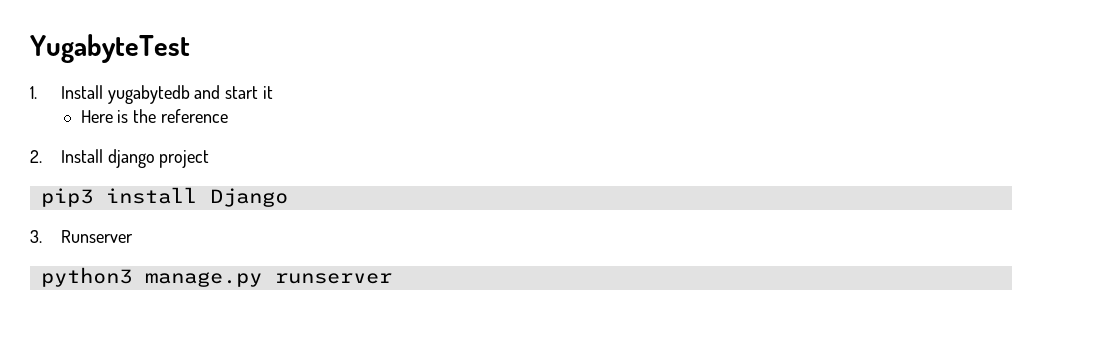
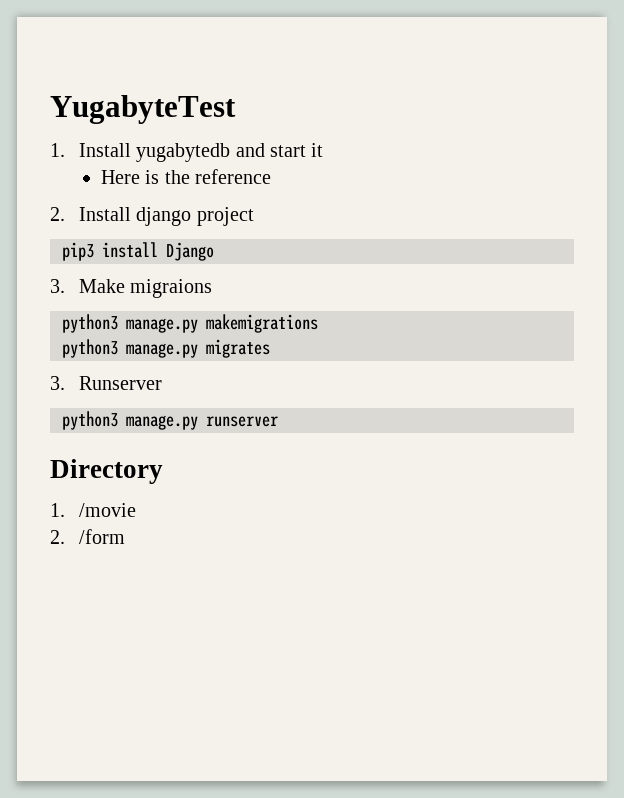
(288, 197) none -> [50,279,213,298] [62,314,318,333] [62,339,270,358] // 3. Make migraions // python3 manage.py makemigrations // python3 manage.py migrates
(392, 278) none -> [50,459,163,484] [50,503,136,517] [50,529,125,544] // Directory // 1. /movie // 2. /form

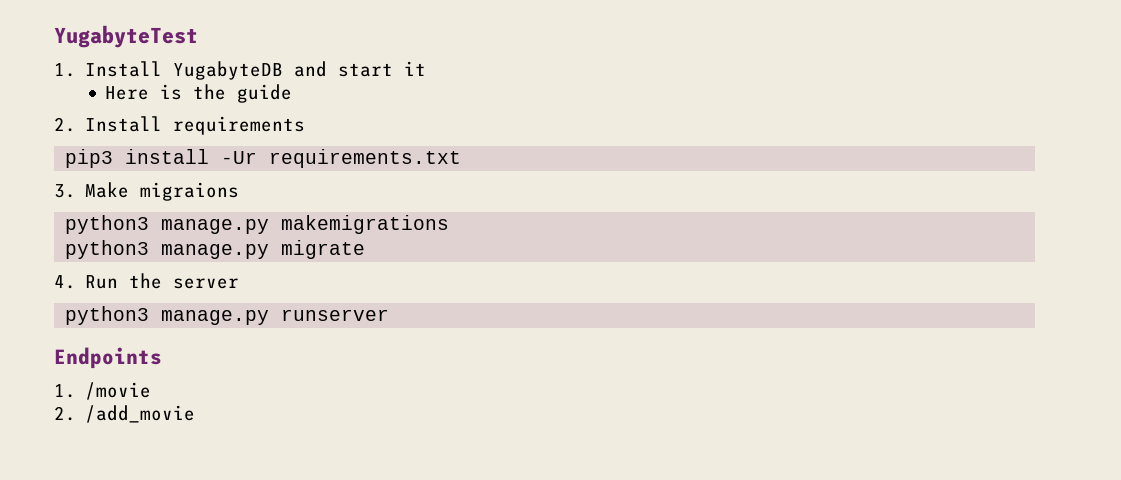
[136,143,231,162] yugabytedb -> [173,61,284,80] YugabyteDB
[194,169,271,184] reference -> [237,84,293,103] guide
[136,207,254,226] django project -> [173,116,306,135] requirements
[166,242,214,261] Django -> [221,149,462,168] -Ur requirements.txt
[206,339,270,358] [50,376,162,390] migrates // 3. Runserver -> [281,240,366,259] [54,273,240,289] migrate // 4. Run the server
[50,459,163,484] Directory -> [54,347,162,369] Endpoints
[78,529,125,544] /form -> [85,405,196,423] /add_movie

